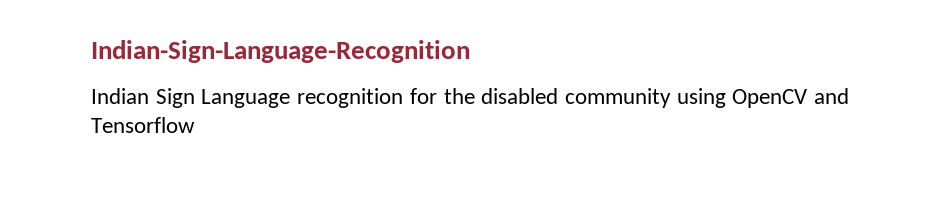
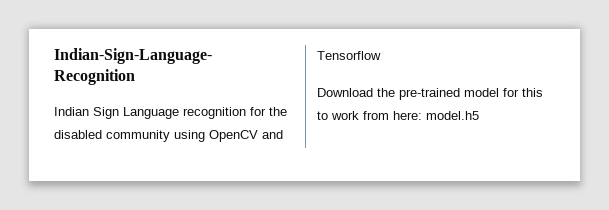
(195, 125) none -> [317,88,543,100] [317,111,479,120] // Download the pre-trained model for this to work from here: model.h5

